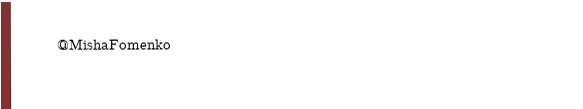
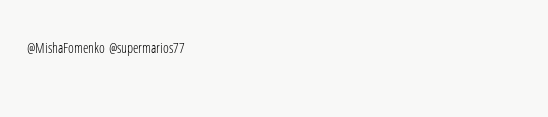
(171, 44) none -> [108,43,185,56] @supermarios77

